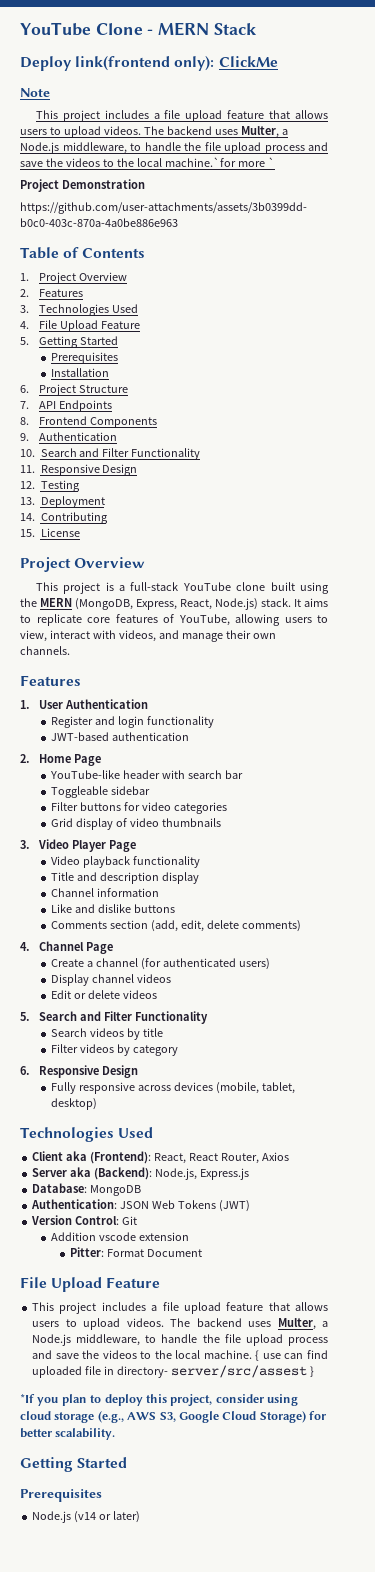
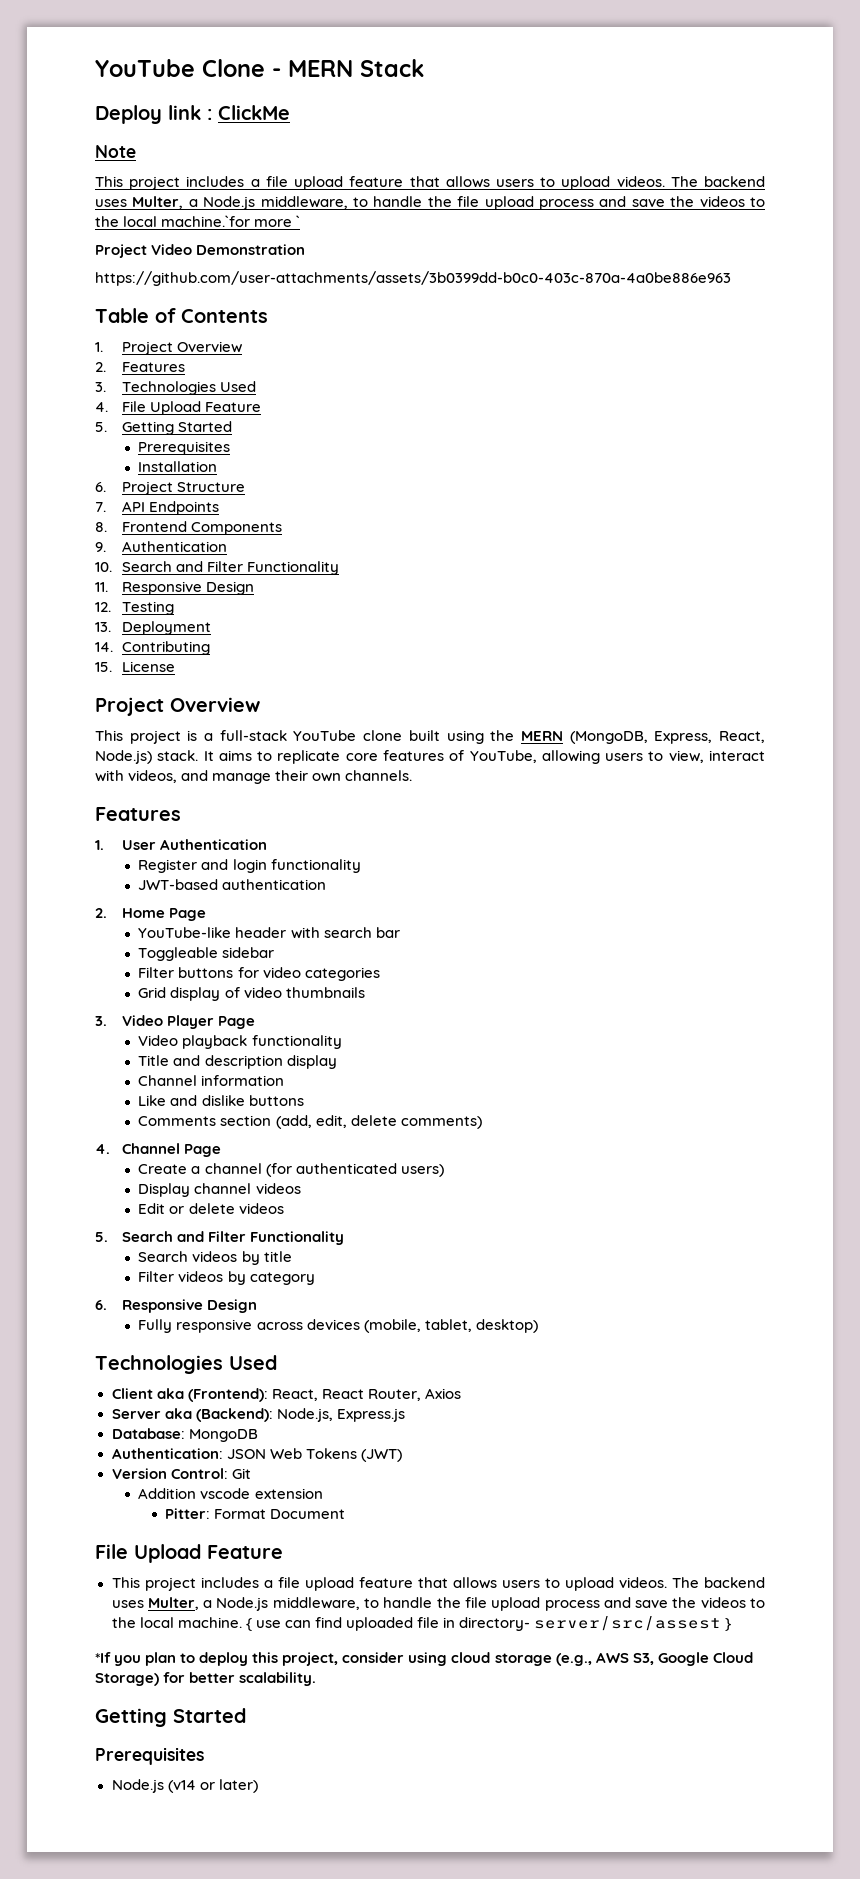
[75,56,215,71] link(frontend only): -> [168,105,212,120] link :
(59, 185) none -> [151,244,193,255] Video

